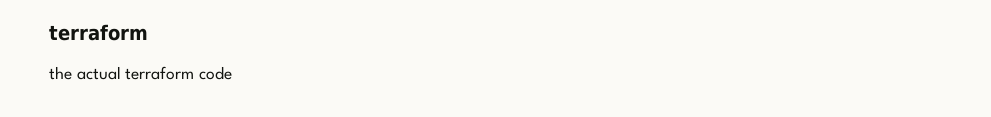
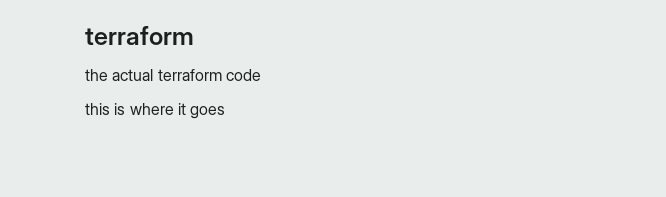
(233, 73) none -> [85,103,226,119] // this is where it goes

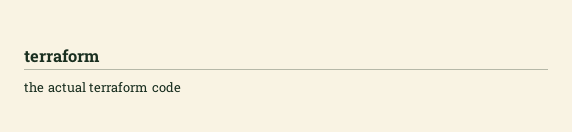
[85,103,226,119] // this is where it goes -> (181, 87) none

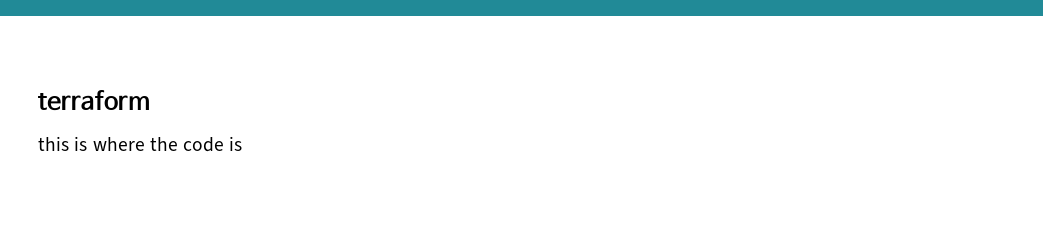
[24,81,181,93] the actual terraform code -> [38,136,243,152] this is where the code is

